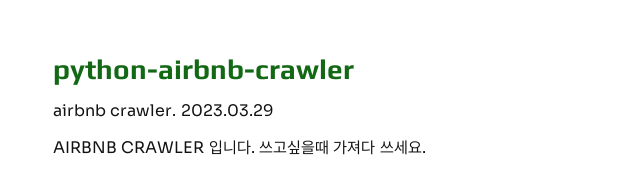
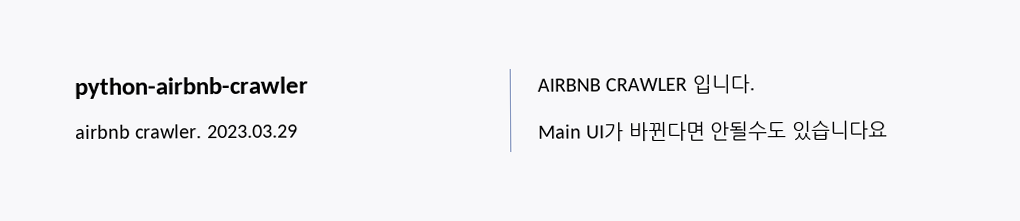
[258,140,426,155] 쓰고싶을때 가져다 쓰세요. -> [538,119,888,142] // Main UI가 바뀐다면 안될수도 있습니다요

